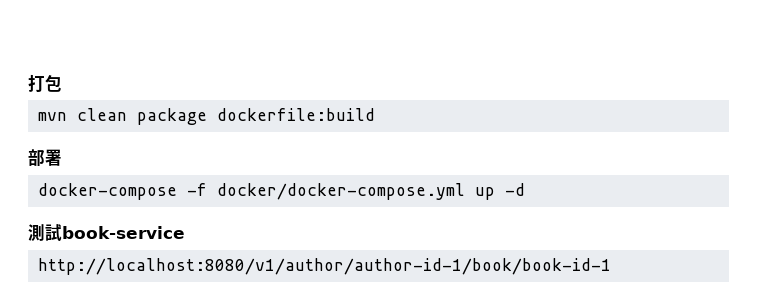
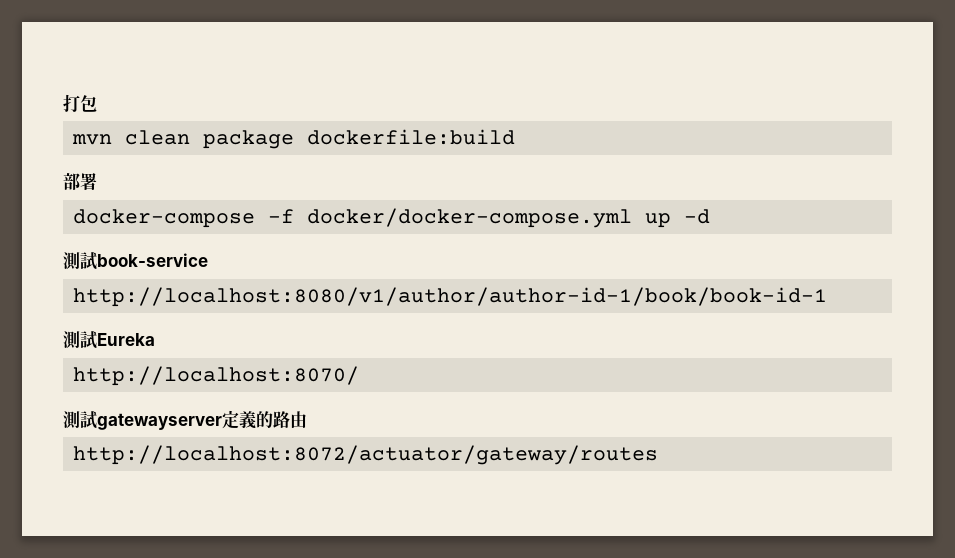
(611, 266) none -> [63,331,155,349] [73,366,360,386] [63,410,307,430] [73,445,659,465] // 測試Eureka // http://localhost:8070/ // 測試gatewayserver定義的路由 // http://localhost:8072/actuator/gateway/routes

